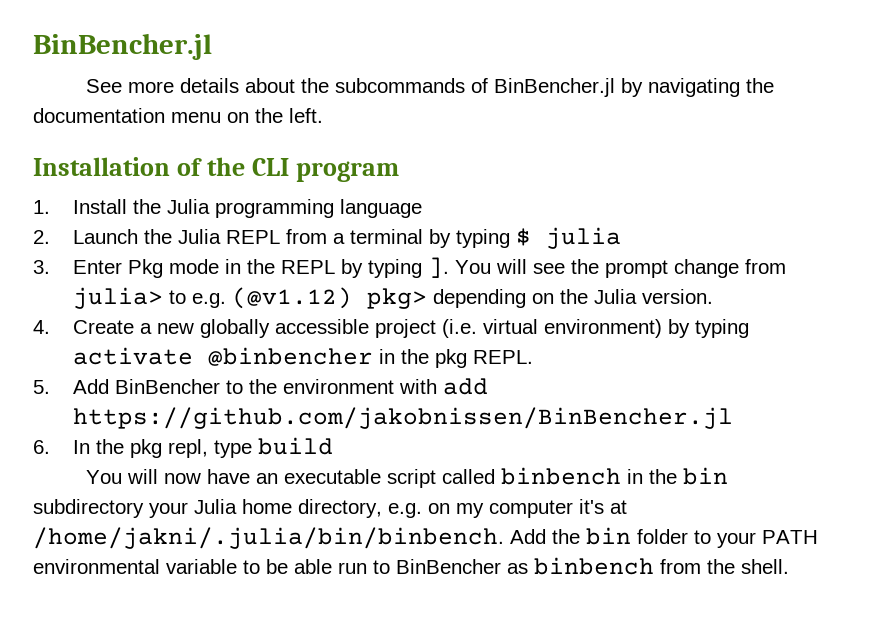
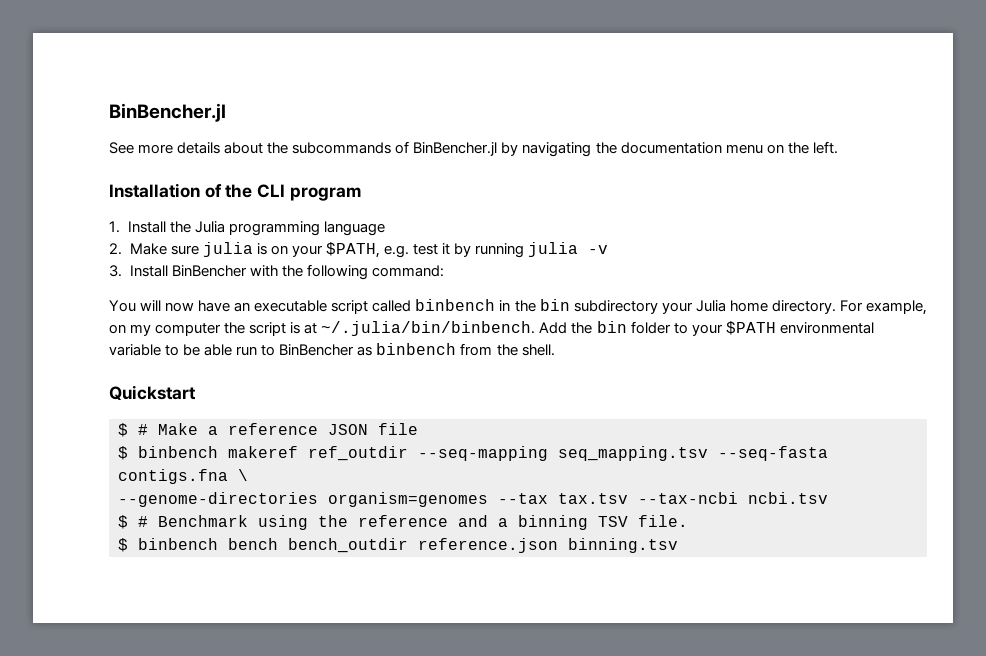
[73,227,622,249] Launch the Julia REPL from a terminal by typing $ julia -> [129,242,609,258] Make sure julia is on your $PATH, e.g. test it by running julia -v
[73,257,787,278] [73,287,714,309] [33,319,750,338] [73,347,534,368] [33,378,489,395] [73,407,734,429] [33,437,334,458] Enter Pkg mode in the REPL by typing ]. You will see the prompt change from julia> to e.g. (@v1.12) pkg> depending on the Julia version. // 4. Create a new globally accessible project (i.e. virtual environment) by typing activate @binbencher in the pkg REPL. // 5. Add BinBencher to the environment with add https://github.com/jakobnissen/BinBencher.jl // 6. In the pkg repl, type build -> [129,264,444,280] Install BinBencher with the following command:
[298,499,627,518] [33,527,504,549] directory, e.g. on my computer it's at /home/jakni/.julia/bin/binbench. -> [771,300,927,315] [109,321,536,336] directory. For example, on my computer the script is at ~/.julia/bin/binbench.
[762,530,818,544] PATH -> [725,321,776,335] $PATH
(789, 566) none -> [109,385,196,401] [118,423,418,437] [118,446,828,461] [118,469,248,484] [118,492,828,507] [118,515,688,530] [118,538,678,553] // Quickstart // $ # Make a reference JSON file // $ binbench makeref ref_outdir --seq-mapping seq_mapping.tsv --seq-fasta contigs.fna \ // --genome-directories organism=genomes --tax tax.tsv --tax-ncbi ncbi.tsv // $ # Benchmark using the reference and a binning TSV file. // $ binbench bench bench_outdir reference.json binning.tsv

